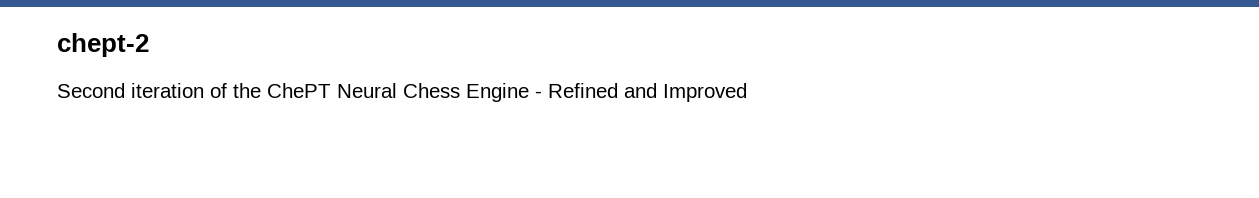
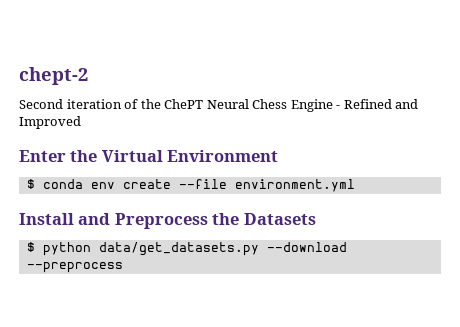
(747, 92) none -> [19,150,279,162] [26,179,355,192] [19,213,316,229] [26,242,347,256] [26,262,123,273] // Enter the Virtual Environment // $ conda env create --file environment.yml // Install and Preprocess the Datasets // $ python data/get_datasets.py --download --preprocess

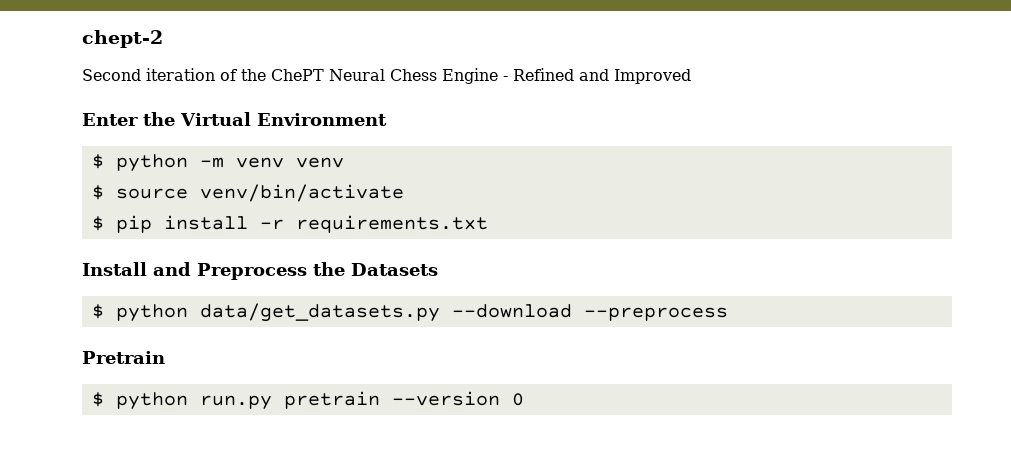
[42,179,355,192] conda env create --file environment.yml -> [115,154,344,172] [91,184,404,202] [91,215,488,233] python -m venv venv // $ source venv/bin/activate // $ pip install -r requirements.txt
(123, 267) none -> [82,351,165,364] [91,391,524,410] // Pretrain // $ python run.py pretrain --version 0

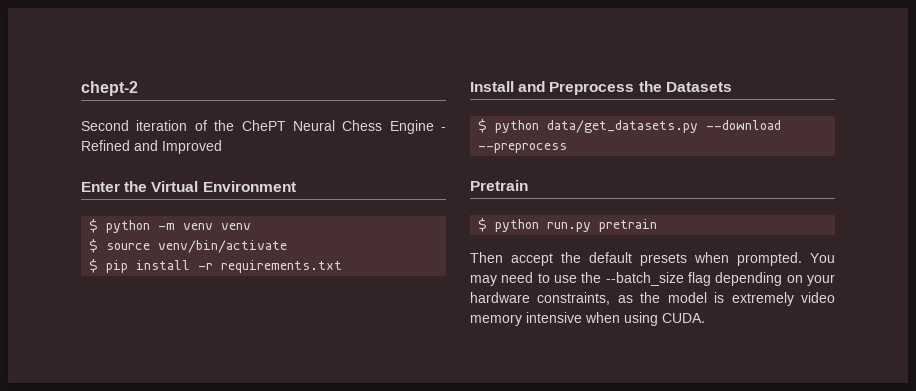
[391,391,524,406] --version 0 -> [470,252,835,266] [470,272,835,286] [470,292,835,306] [470,312,705,326] // Then accept the default presets when prompted. You may need to use the --batch_size flag depending on your hardware constraints, as the model is extremely video memory intensive when using CUDA.

